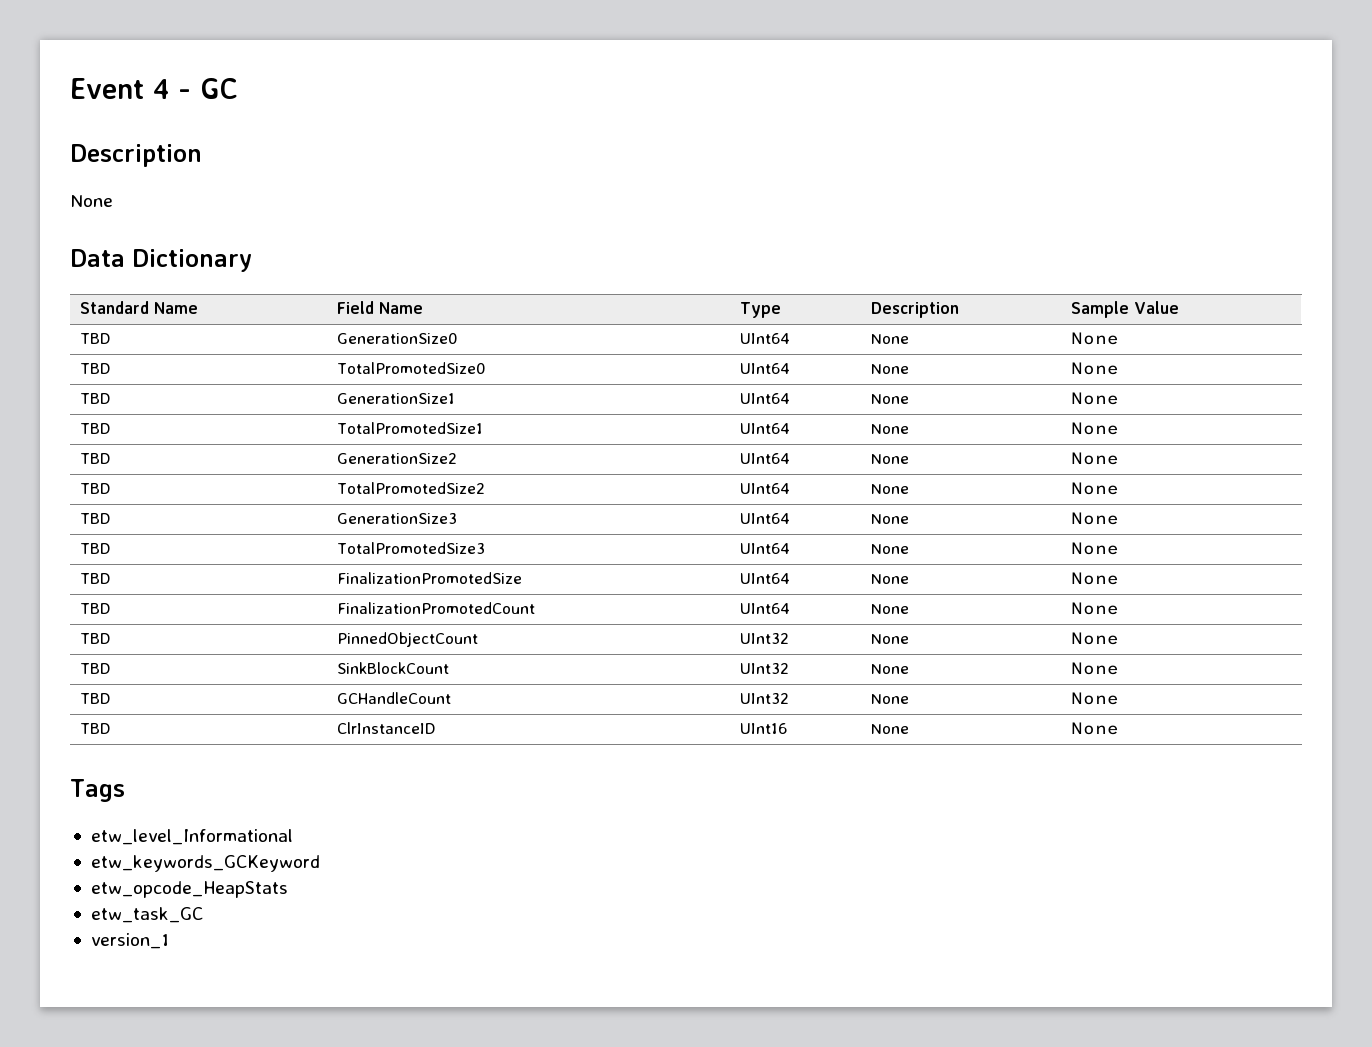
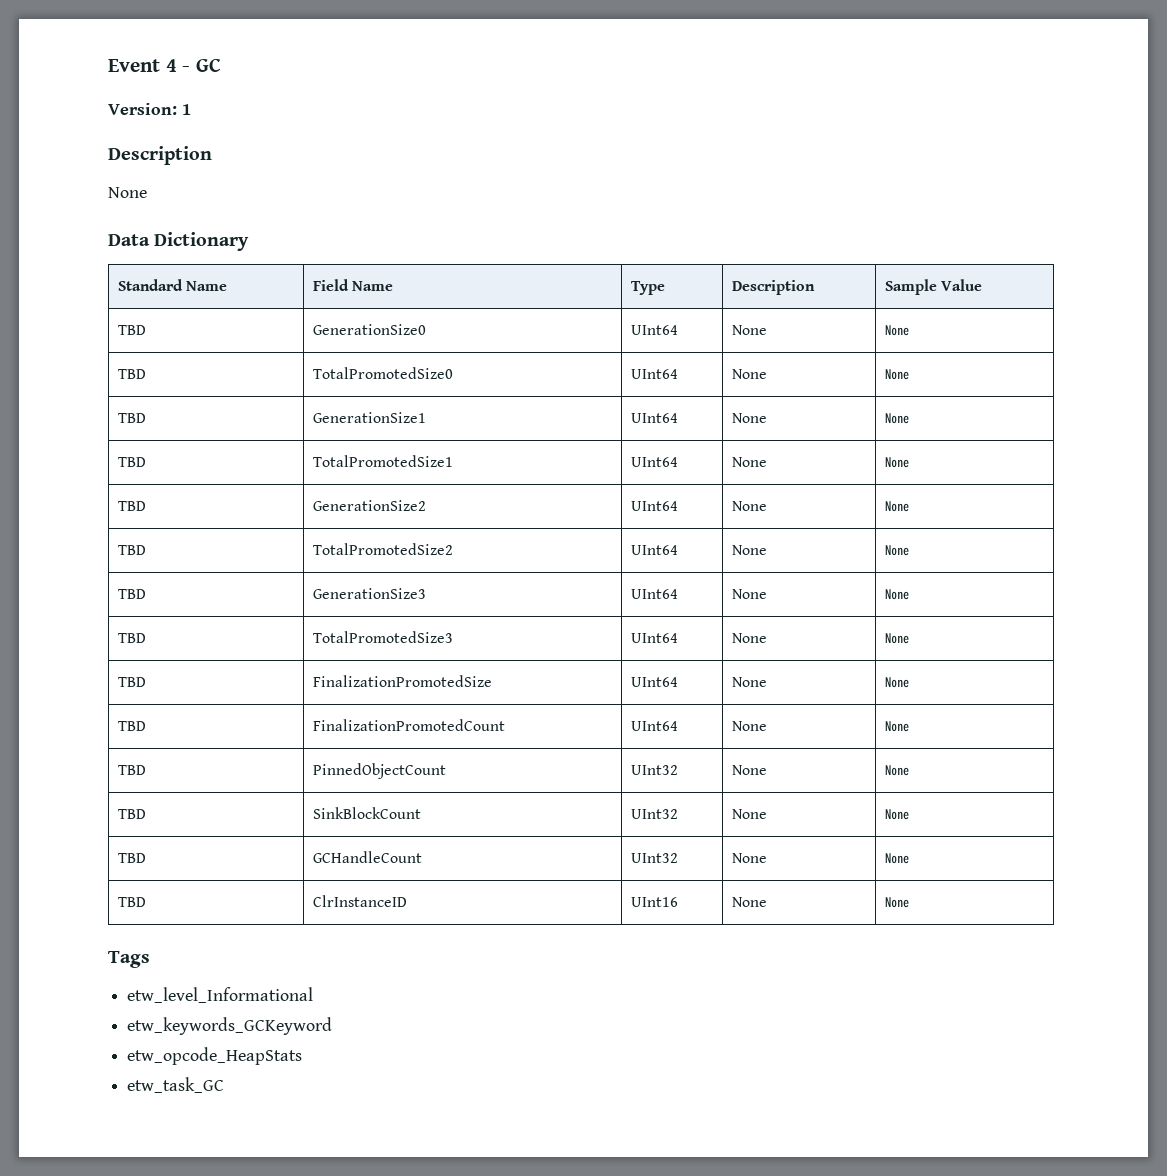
(238, 88) none -> [108,103,191,115] // Version: 1
[90,933,169,949] // version_1 -> (225, 1085) none

